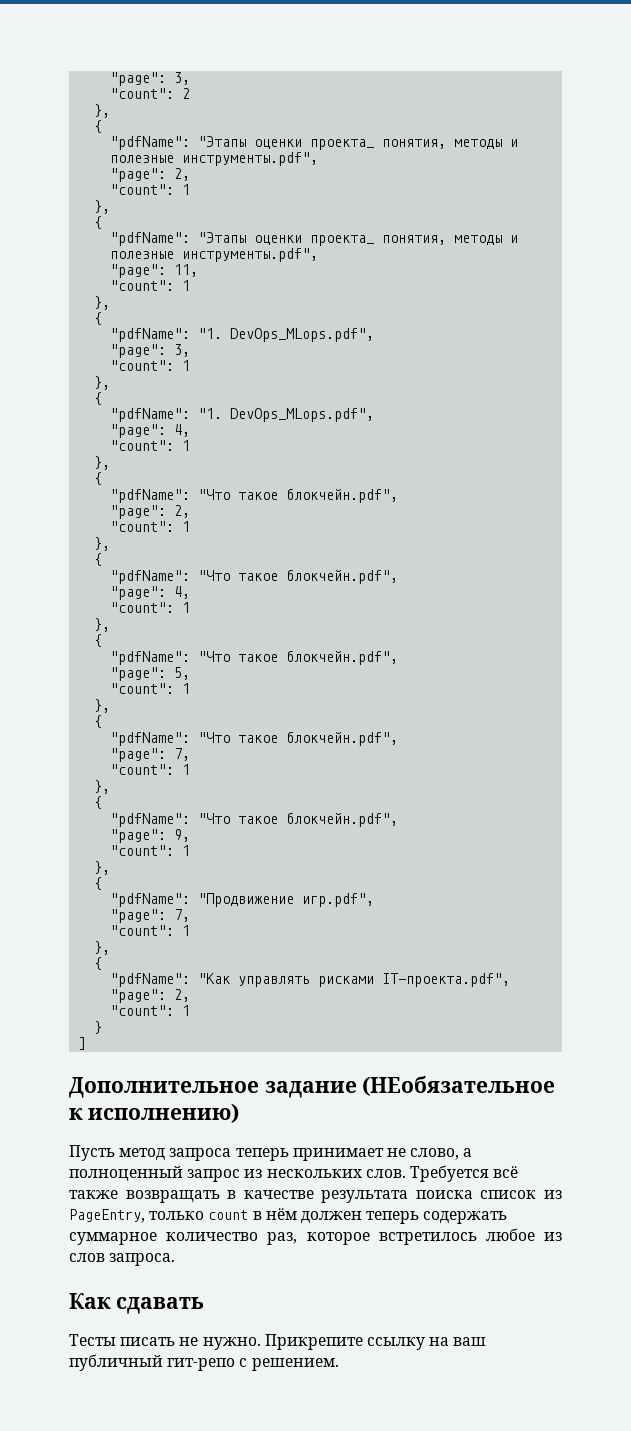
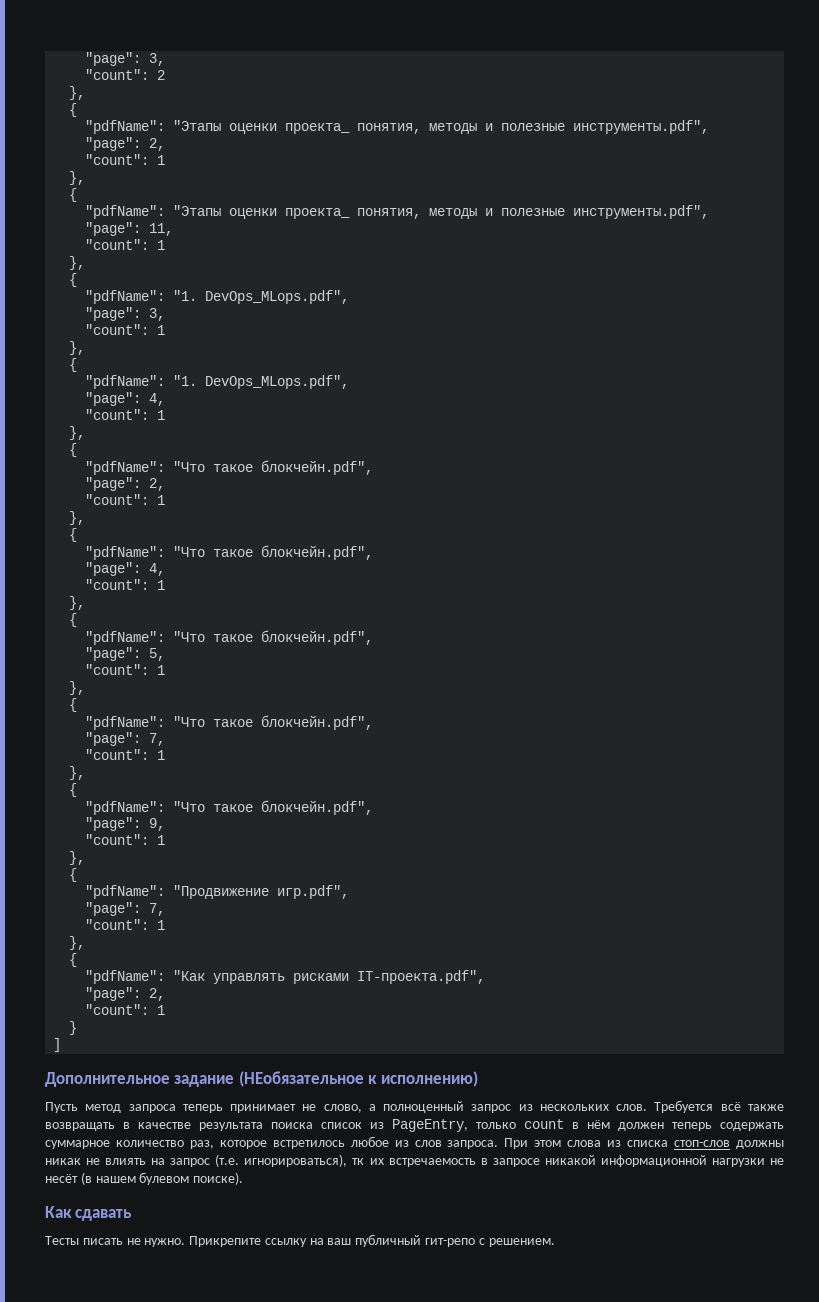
(176, 1259) none -> [504,1138,784,1149] [45,1154,785,1167] [45,1172,244,1185] При этом слова из списка стоп-слов должны никак не влиять на запрос (т.е. игнорироваться), тк их встречаемость в запросе никакой информационной нагрузки не несёт (в нашем булевом поиске).

